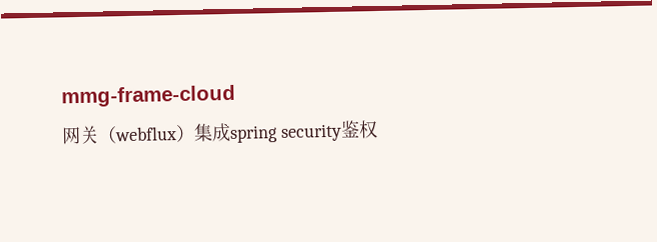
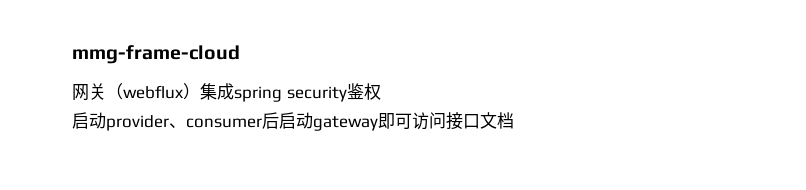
(378, 129) none -> [72,112,514,131] // 启动provider、consumer后启动gateway即可访问接口文档

